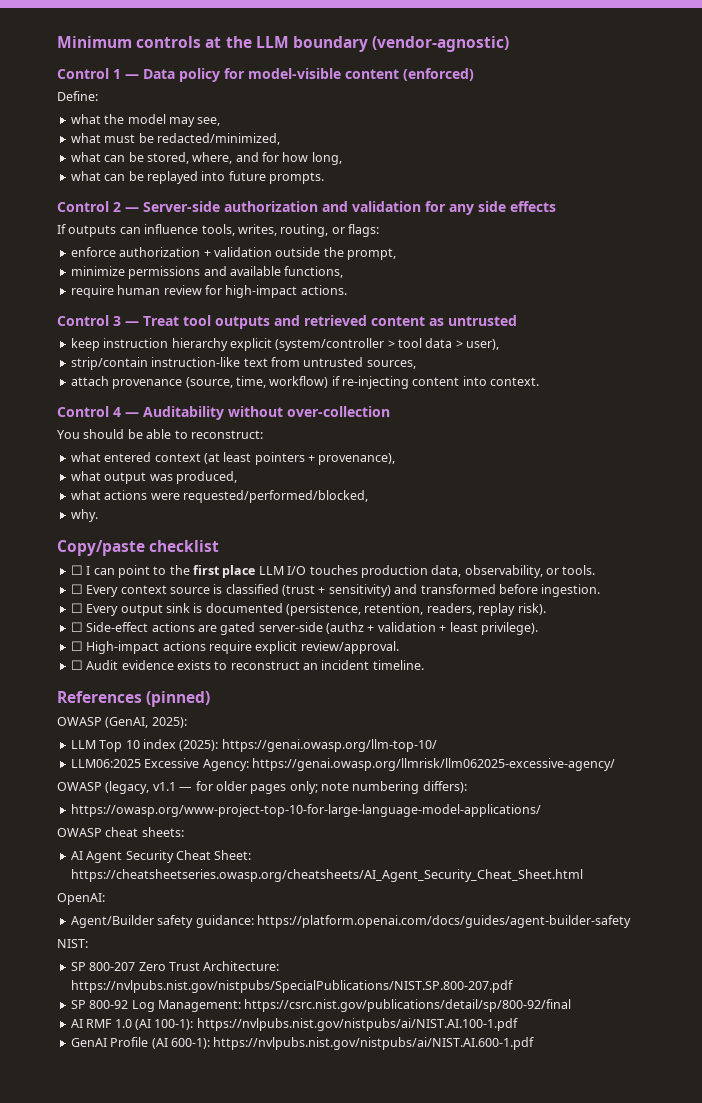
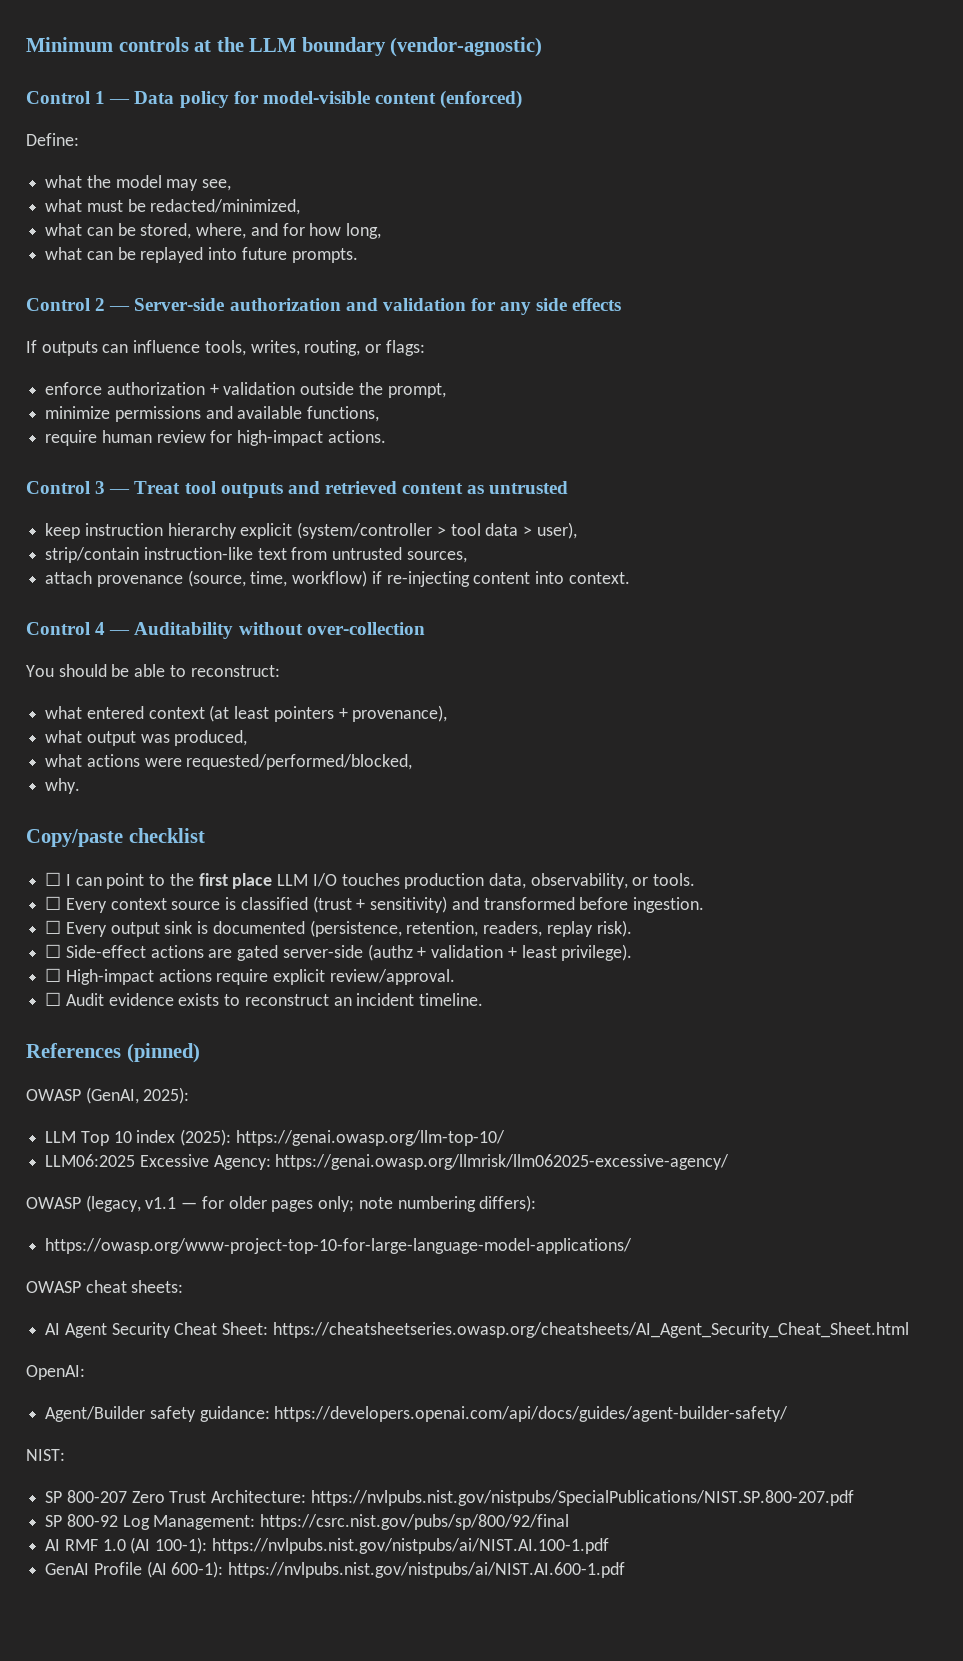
[256,915,631,928] https://platform.openai.com/docs/guides/agent-builder-safety -> [274,1406,789,1422] https://developers.openai.com/api/docs/guides/agent-builder-safety/
[244,999,572,1012] https://csrc.nist.gov/publications/detail/sp/800-92/final -> [260,1514,570,1530] https://csrc.nist.gov/pubs/sp/800/92/final

